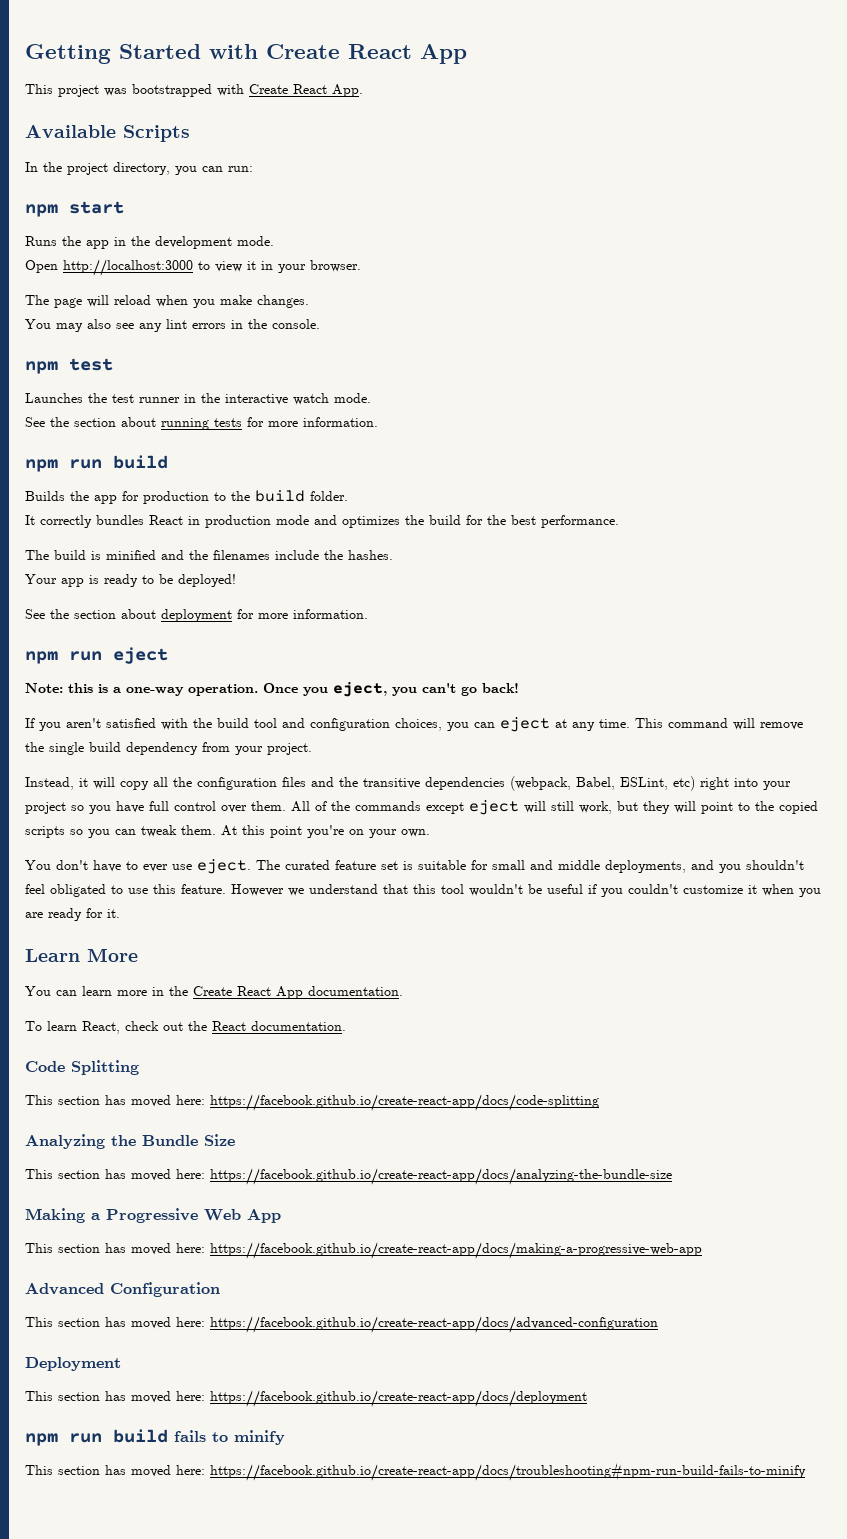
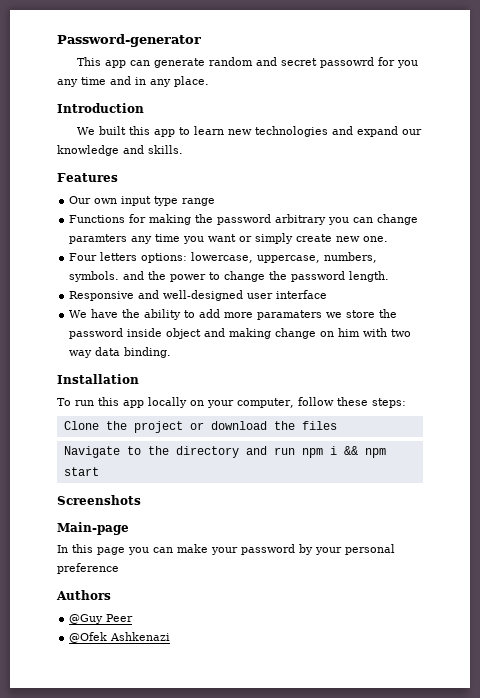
[25,44,467,64] [25,84,363,97] [25,125,190,142] [25,162,253,175] [25,201,124,217] [25,236,274,249] [25,259,361,276] [25,295,309,308] [25,319,320,332] [25,358,113,374] [25,393,371,405] [25,417,378,430] [25,455,168,472] [25,490,348,504] [25,515,619,528] [25,550,393,560] [25,574,236,587] [25,609,368,622] [25,647,168,664] [25,682,519,697] [25,717,803,732] [25,742,312,755] [25,776,791,791] [25,800,818,815] [25,825,430,838] [25,859,804,874] [25,884,821,897] [25,908,120,921] [25,948,138,962] [25,986,403,999] [25,1021,346,1034] [25,1060,139,1075] [25,1094,599,1111] [25,1134,235,1149] [25,1168,672,1185] [25,1208,281,1223] [25,1242,702,1259] [25,1282,220,1297] [25,1316,658,1333] [25,1357,121,1371] [25,1390,587,1407] [25,1429,285,1446] [25,1463,806,1481] Getting Started with Create React App // This project was bootstrapped with Create React App. // Available Scripts // In the project directory, you can run: // npm start // Runs the app in the development mode. // Open http://localhost:3000 to view it in your browser. // The page will reload when you make changes. // You may also see any lint errors in the console. // npm test // Launches the test runner in the interactive watch mode. // See the section about running tests for more information. // npm run build // Builds the app for production to the build folder. // It correctly bundles React in production mode and optimizes the build for the best performance. // The build is minified and the filenames include the hashes. // Your app is ready to be deployed! // See the section about deployment for more information. // npm run eject // Note: this is a one-way operation. Once you eject, you can't go back! // If you aren't satisfied with the build tool and configuration choices, you can eject at any time. This command will remove the single build dependency from your project. // Instead, it will copy all the configuration files and the transitive dependencies (webpack, Babel, ESLint, etc) right into your project so you have full control over them. All of the commands except eject will still work, but they will point to the copied scripts so you can tweak them. At this point you're on your own. // You don't have to ever use eject. The curated feature set is suitable for small and middle deployments, and you shouldn't feel obligated to use this feature. However we understand that this tool wouldn't be useful if you couldn't customize it when you are ready for it. // Learn More // You can learn more in the Create React App documentation. // To learn React, check out the React documentation. // Code Splitting // This section has moved here: https://facebook.github.io/create-react-app/docs/code-splitting // Analyzing the Bundle Size // This section has moved here: https://facebook.github.io/create-react-app/docs/analyzing-the-bundle-size // Making a Progressive Web App // This section has moved here: https://facebook.github.io/create-react-app/docs/making-a-progressive-web-app // Advanced Configuration // This section has moved here: https://facebook.github.io/create-react-app/docs/advanced-configuration // Deployment // This section has moved here: https://facebook.github.io/create-react-app/docs/deployment // npm run build fails to minify // This section has moved here: https://facebook.github.io/create-react-app/docs/troubleshooting#npm-run-build-fails-to-minify -> [57,34,201,47] [77,57,419,68] [57,76,209,87] [57,103,144,113] [77,126,423,137] [57,145,183,156] [57,173,118,182] [69,196,216,206] [69,214,419,225] [69,233,389,244] [69,252,378,263] [69,271,390,282] [69,290,328,301] [69,309,398,320] [69,328,412,339] [69,347,172,358] [57,374,139,384] [57,397,406,408] [63,421,337,433] [63,446,386,458] [63,467,99,476] [57,495,141,505] [57,522,129,535] [57,544,395,555] [57,563,119,574] [56,590,111,600] [69,614,134,624] [69,632,171,643] Password-generator // This app can generate random and secret passowrd for you any time and in any place. // Introduction // We built this app to learn new technologies and expand our knowledge and skills. // Features // Our own input type range // Functions for making the password arbitrary you can change paramters any time you want or simply create new one. // Four letters options: lowercase, uppercase, numbers, symbols. and the power to change the password length. // Responsive and well-designed user interface // We have the ability to add more paramaters we store the password inside object and making change on him with two way data binding. // Installation // To run this app locally on your computer, follow these steps: // Clone the project or download the files // Navigate to the directory and run npm i && npm start // Screenshots // Main-page // In this page you can make your password by your personal preference // Authors // @Guy Peer // @Ofek Ashkenazi

